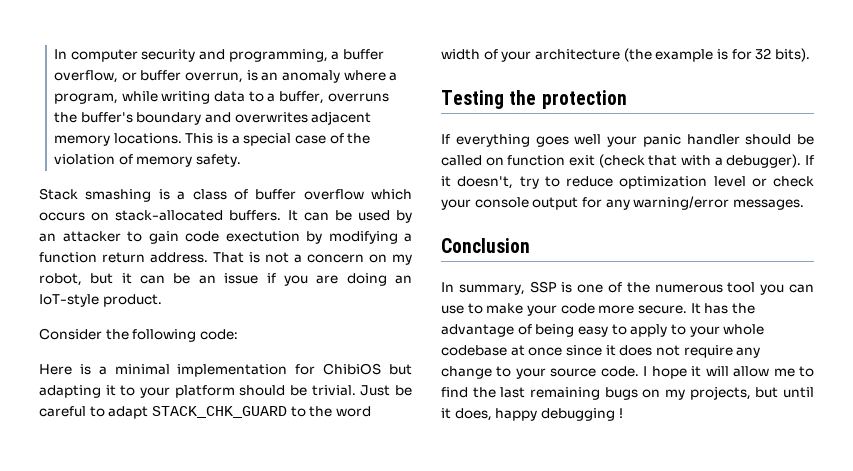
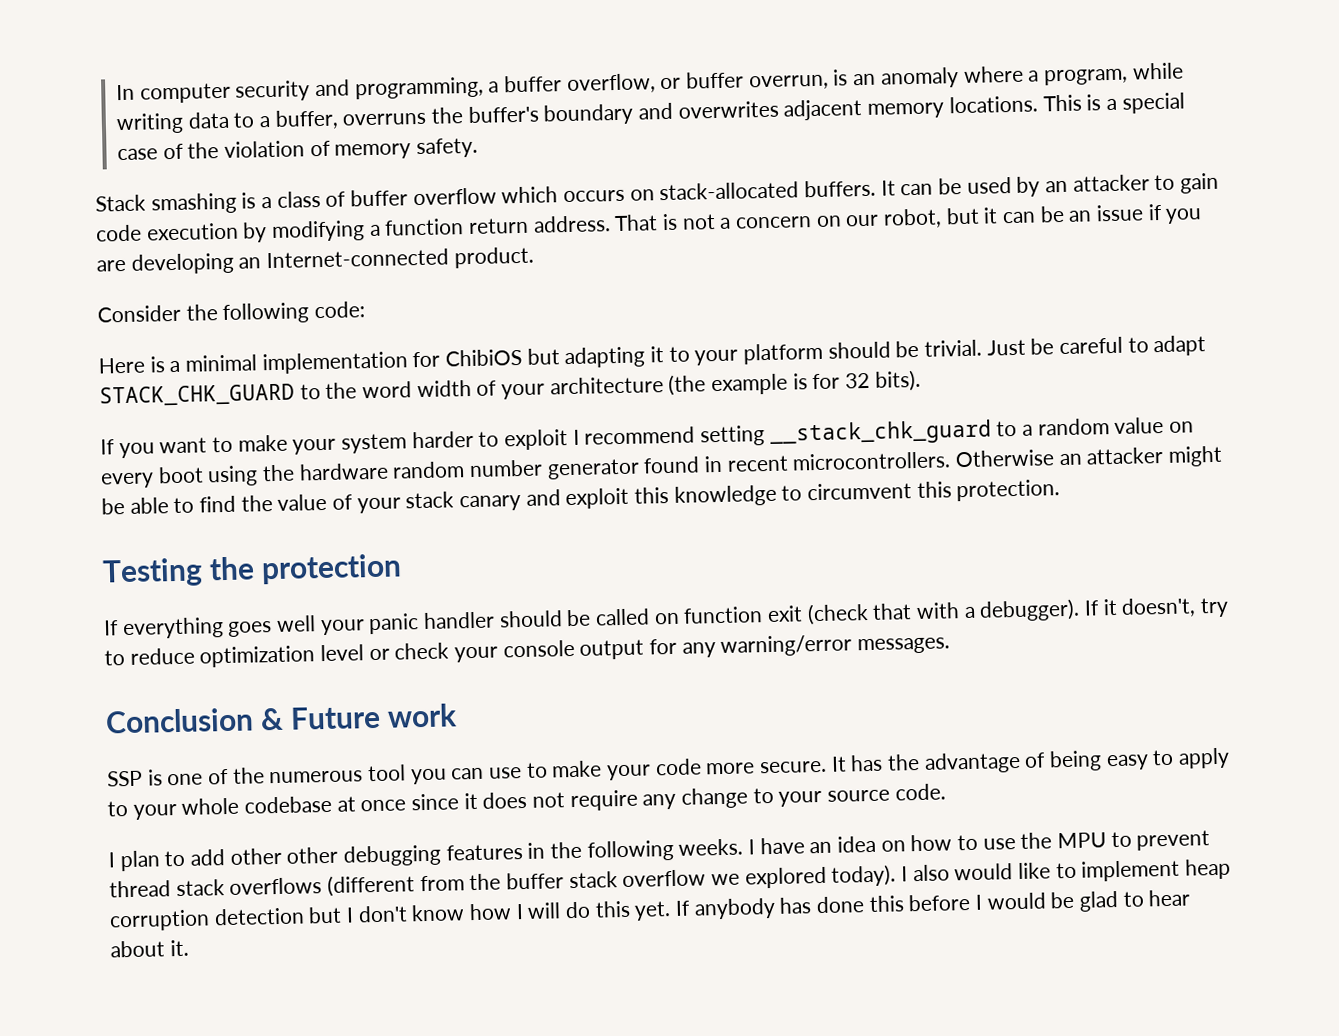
[225,231,300,242] exectution -> [145,222,239,241] execution
[392,254,412,265] my -> [845,214,880,227] our
[346,273,413,286] [39,294,99,307] doing an IoT-style -> [130,248,450,275] developing an Internet-connected
(810, 55) none -> [100,416,1195,459] [100,445,1224,489] [101,479,1061,515] // If you want to make your system harder to exploit I recommend setting __stack_chk_guard to a random value on every boot using the hardware random number generator found in recent microcontrollers. Otherwise an attacker might be able to find the value of your stack canary and exploit this knowledge to circumvent this protection.
[441,282,525,295] // In summary, -> [259,703,458,731] & Future work //
[643,366,814,379] [441,386,814,400] [441,408,623,421] I hope it will allow me to find the last remaining bugs on my projects, but until it does, happy debugging ! -> [108,830,1211,872] [109,858,1232,898] [109,889,1191,932] [110,939,189,958] // I plan to add other other debugging features in the following weeks. I have an idea on how to use the MPU to prevent thread stack overflows (different from the buffer stack overflow we explored today). I also would like to implement heap corruption detection but I don't know how I will do this yet. If anybody has done this before I would be glad to hear about it.

